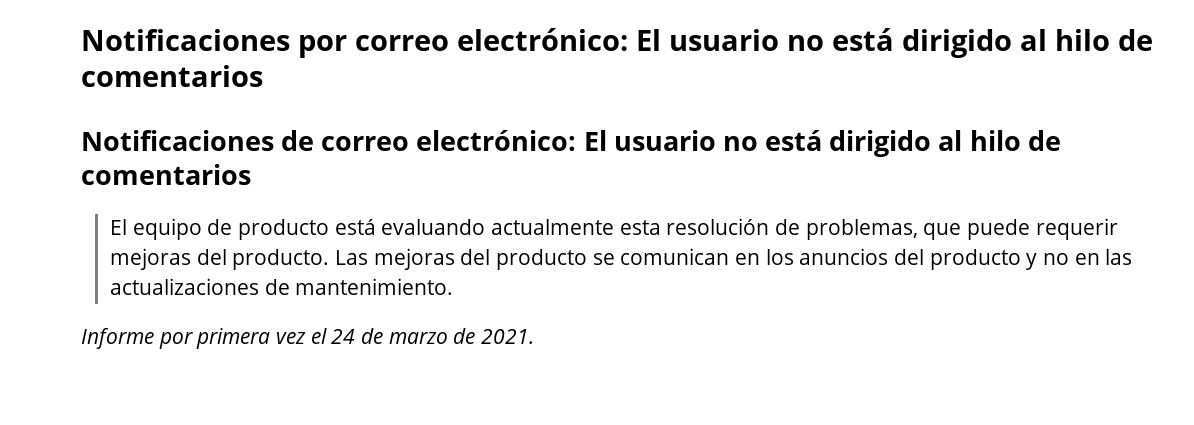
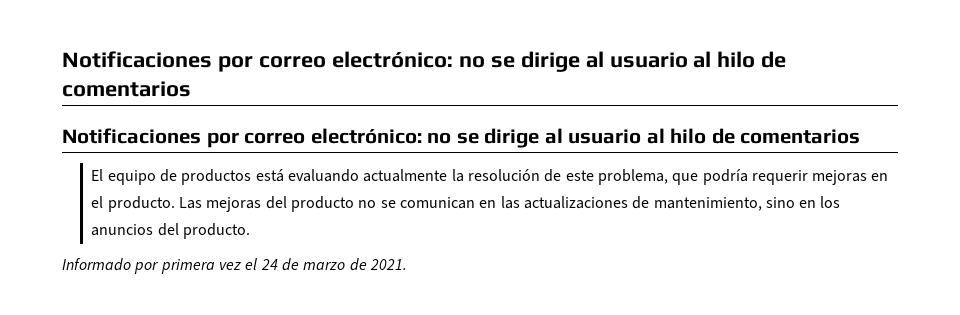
[81,28,1012,58] Notificaciones por correo electrónico: El usuario no está dirigido -> [62,51,688,72] Notificaciones por correo electrónico: no se dirige al usuario
[281,130,932,157] de correo electrónico: El usuario no está dirigido -> [206,128,642,148] por correo electrónico: no se dirige al usuario
[238,219,330,240] producto -> [181,169,252,185] productos
[619,220,661,235] esta -> [451,169,464,182] la
[805,218,1118,240] [110,248,227,270] problemas, que puede requerir mejoras del -> [565,169,889,185] [91,196,104,208] este problema, que podría requerir mejoras en el
(588, 259) none -> [358,200,377,208] no
[765,248,1133,270] [110,278,454,295] [81,328,154,349] los anuncios del producto y no en las actualizaciones de mantenimiento. // Informe -> [500,196,841,211] [91,223,250,239] [62,258,131,271] las actualizaciones de mantenimiento, sino en los anuncios del producto. // Informado

